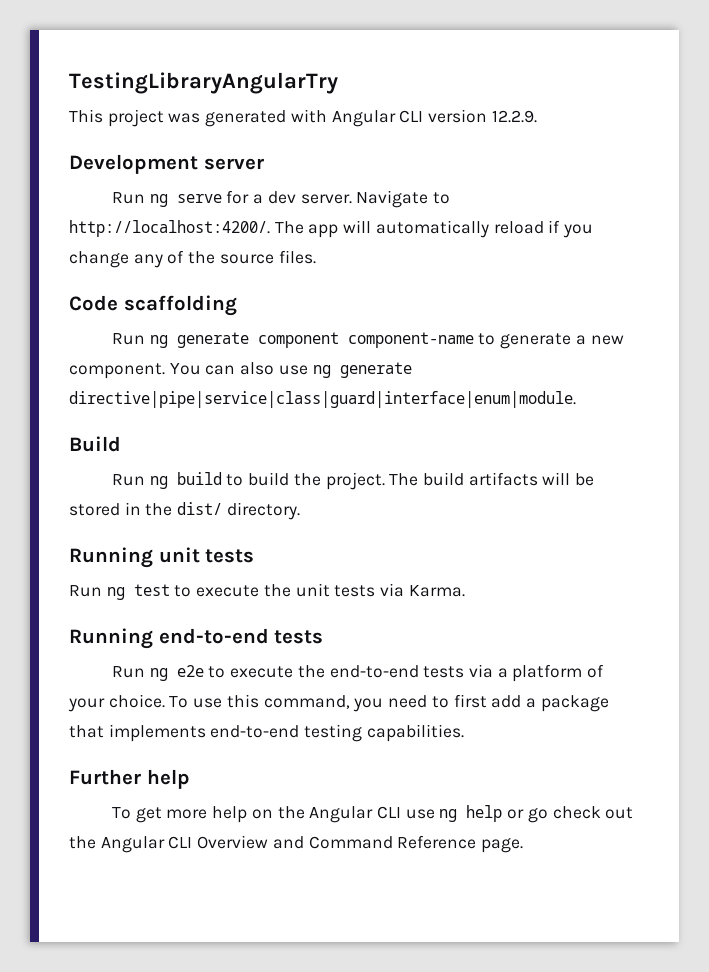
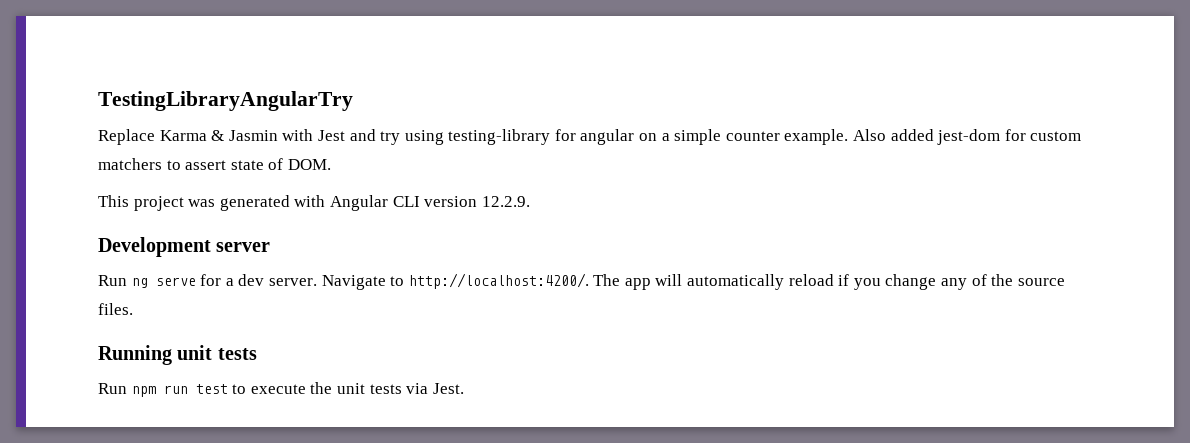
(338, 83) none -> [98,129,1082,145] [98,158,331,170] // Replace Karma & Jasmin with Jest and try using testing-library for angular on a simple counter example. Also added jest-dom for custom matchers to assert state of DOM.
[69,295,237,316] [111,332,624,349] [69,362,412,379] [69,391,576,408] [69,436,121,452] [111,472,595,490] [69,502,300,520] // Code scaffolding // Run ng generate component component-name to generate a new component. You can also use ng generate directive|pipe|service|class|guard|interface|enum|module. // Build // Run ng build to build the project. The build artifacts will be stored in the dist/ directory. -> (133, 309) none
[106,587,125,600] ng -> [131,385,188,397] npm run
[408,585,465,597] [69,628,324,649] [111,664,605,682] [68,694,609,712] [69,724,464,742] [69,769,190,789] [111,805,634,823] [69,835,524,853] Karma. // Running end-to-end tests // Run ng e2e to execute the end-to-end tests via a platform of your choice. To use this command, you need to first add a package that implements end-to-end testing capabilities. // Further help // To get more help on the Angular CLI use ng help or go check out the Angular CLI Overview and Command Reference page. -> [432,383,464,394] Jest.

